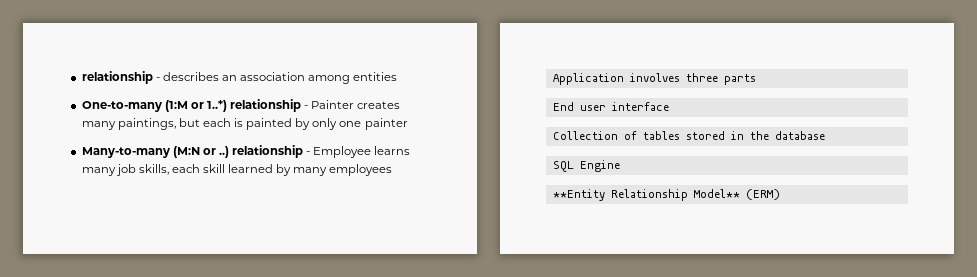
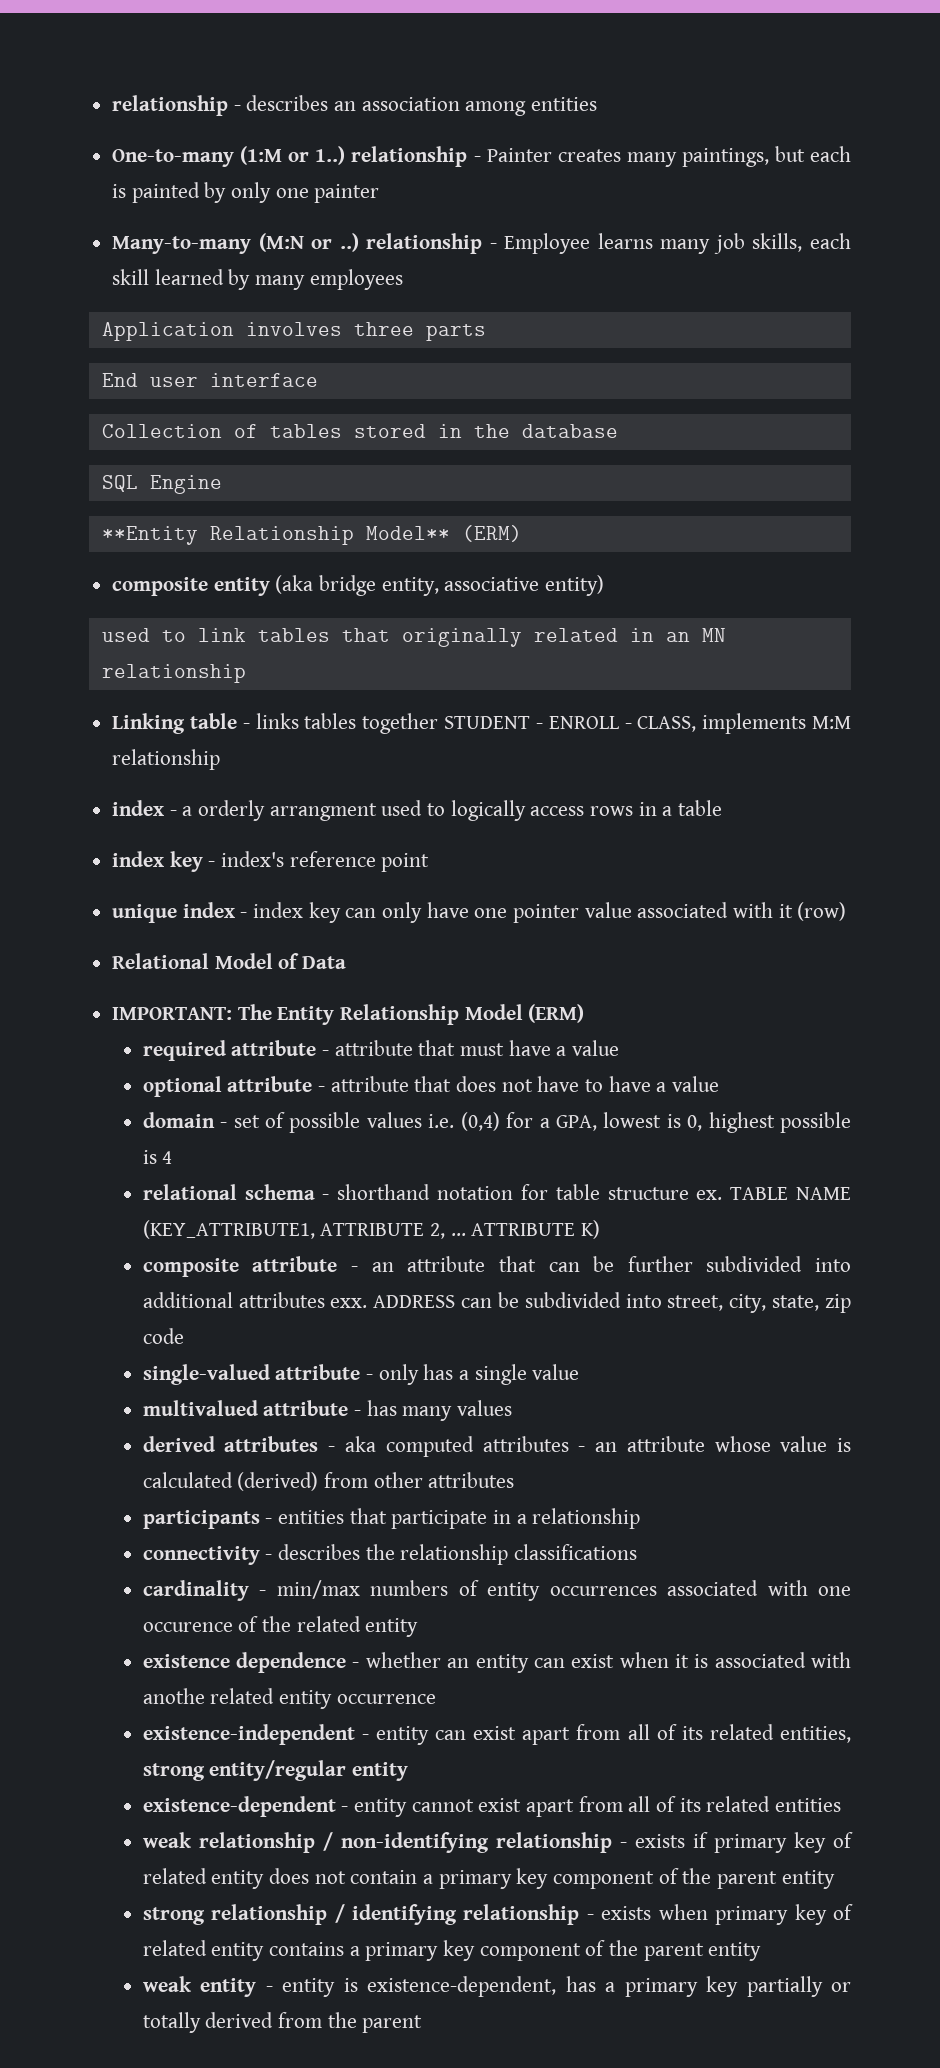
[206,100,227,112] 1..*) -> [315,146,346,165] 1..)
(780, 194) none -> [112,575,605,596] [101,628,726,647] [101,664,246,683] [112,713,852,734] [112,749,221,770] [112,800,723,821] [112,851,430,872] [112,902,847,923] [112,953,347,969] [112,1004,585,1025] [142,1040,620,1061] [142,1076,720,1097] [142,1112,852,1133] [142,1150,173,1164] [142,1184,851,1200] [142,1220,601,1239] [142,1256,851,1277] [142,1292,851,1313] [142,1328,184,1344] [142,1364,580,1385] [142,1400,513,1421] [142,1436,851,1457] [142,1472,515,1491] [142,1508,641,1529] [142,1544,638,1565] [142,1580,851,1601] [142,1616,419,1637] [142,1652,851,1673] [142,1688,436,1709] [142,1724,852,1745] [142,1760,409,1781] [142,1796,842,1817] [142,1832,853,1853] [142,1868,835,1889] [142,1904,854,1925] [142,1940,762,1961] [142,1976,852,1997] [142,2012,423,2033] // composite entity (aka bridge entity, associative entity) // used to link tables that originally related in an MN relationship // Linking table - links tables together STUDENT - ENROLL - CLASS, implements M:M relationship // index - a orderly arrangment used to logically access rows in a table // index key - index's reference point // unique index - index key can only have one pointer value associated with it (row) // Relational Model of Data // IMPORTANT: The Entity Relationship Model (ERM) // required attribute - attribute that must have a value // optional attribute - attribute that does not have to have a value // domain - set of possible values i.e. (0,4) for a GPA, lowest is 0, highest possible is 4 // relational schema - shorthand notation for table structure ex. TABLE NAME (KEY_ATTRIBUTE1, ATTRIBUTE 2, ... ATTRIBUTE K) // composite attribute - an attribute that can be further subdivided into additional attributes exx. ADDRESS can be subdivided into street, city, state, zip code // single-valued attribute - only has a single value // multivalued attribute - has many values // derived attributes - aka computed attributes - an attribute whose value is calculated (derived) from other attributes // participants - entities that participate in a relationship // connectivity - describes the relationship classifications // cardinality - min/max numbers of entity occurrences associated with one occurence of the related entity // existence dependence - whether an entity can exist when it is associated with anothe related entity occurrence // existence-independent - entity can exist apart from all of its related entities, strong entity/regular entity // existence-dependent - entity cannot exist apart from all of its related entities // weak relationship / non-identifying relationship - exists if primary key of related entity does not contain a primary key component of the parent entity // strong relationship / identifying relationship - exists when primary key of related entity contains a primary key component of the parent entity // weak entity - entity is existence-dependent, has a primary key partially or totally derived from the parent

